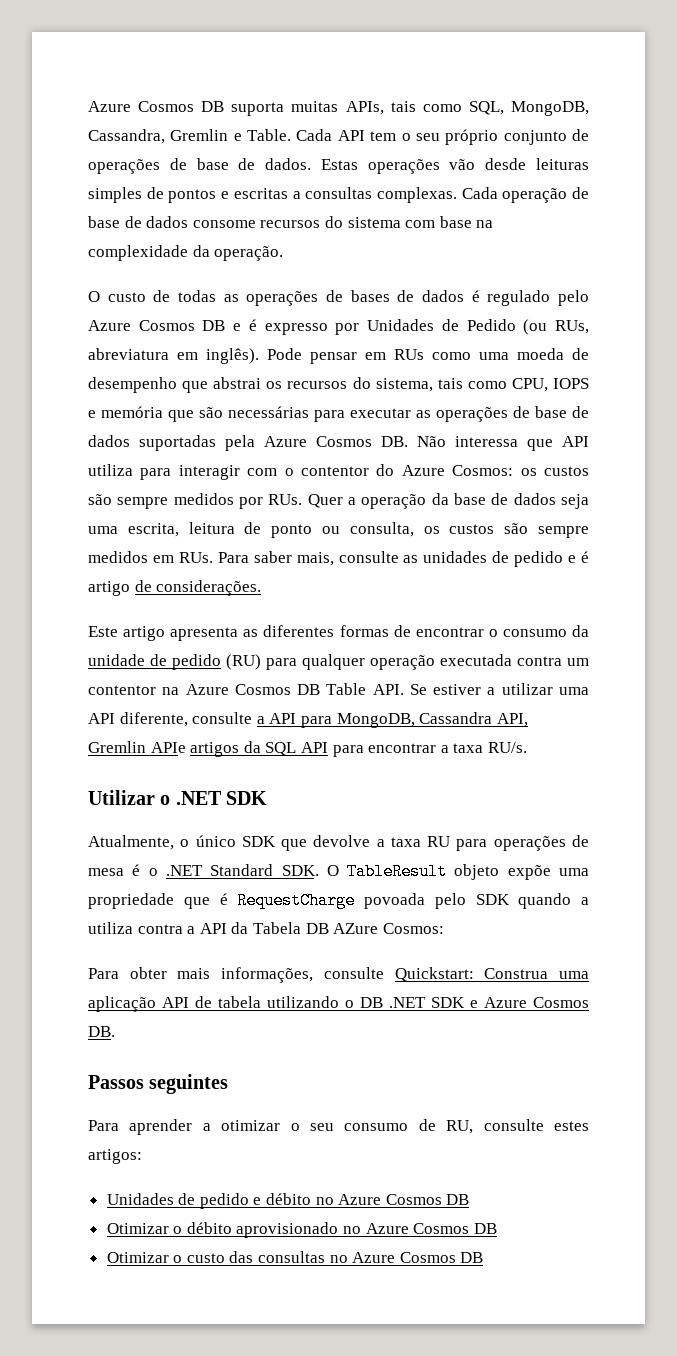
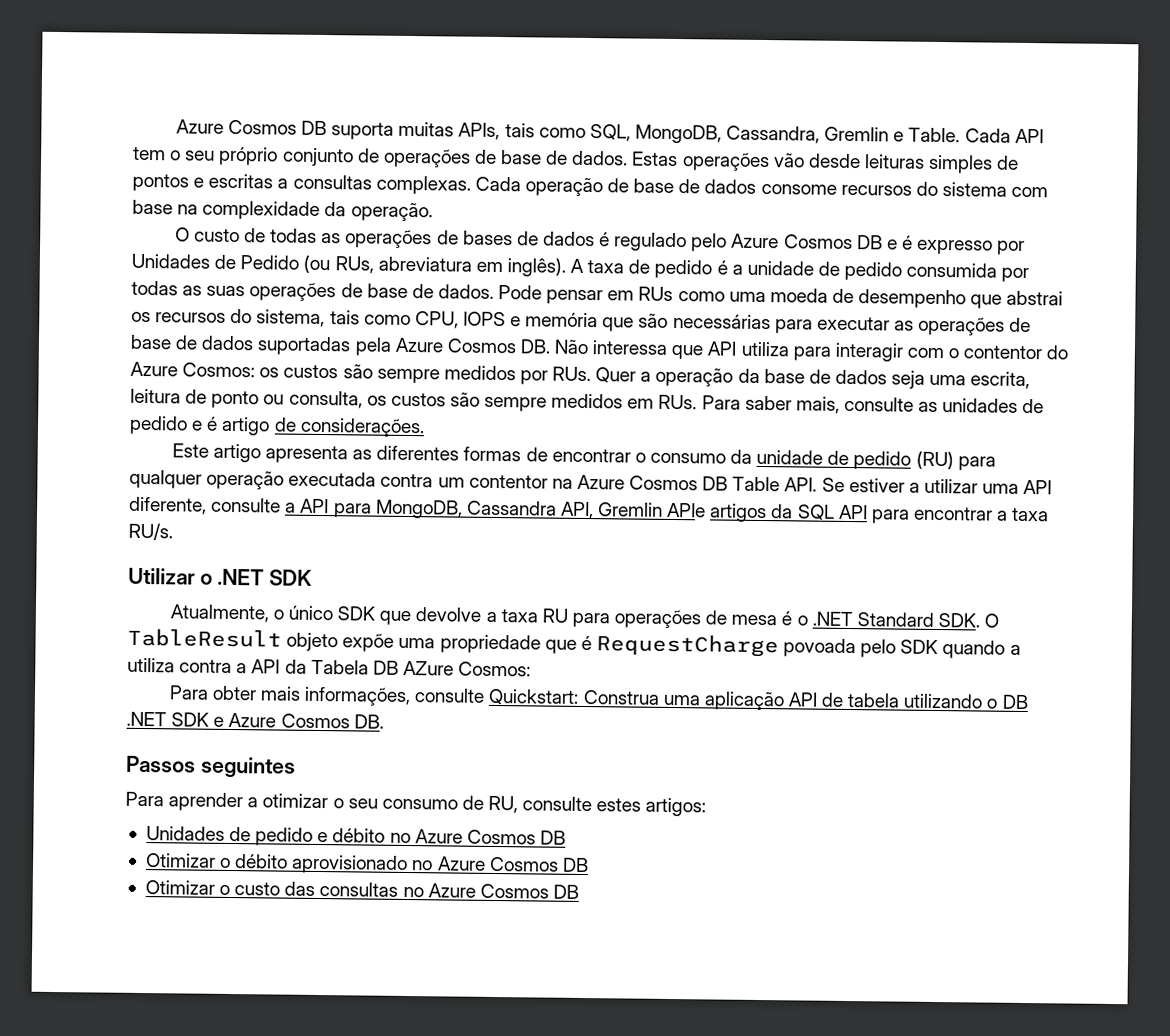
(259, 356) none -> [570,258,1030,283] [131,280,494,302] A taxa de pedido é a unidade de pedido consumida por todas as suas operações de base de dados.

